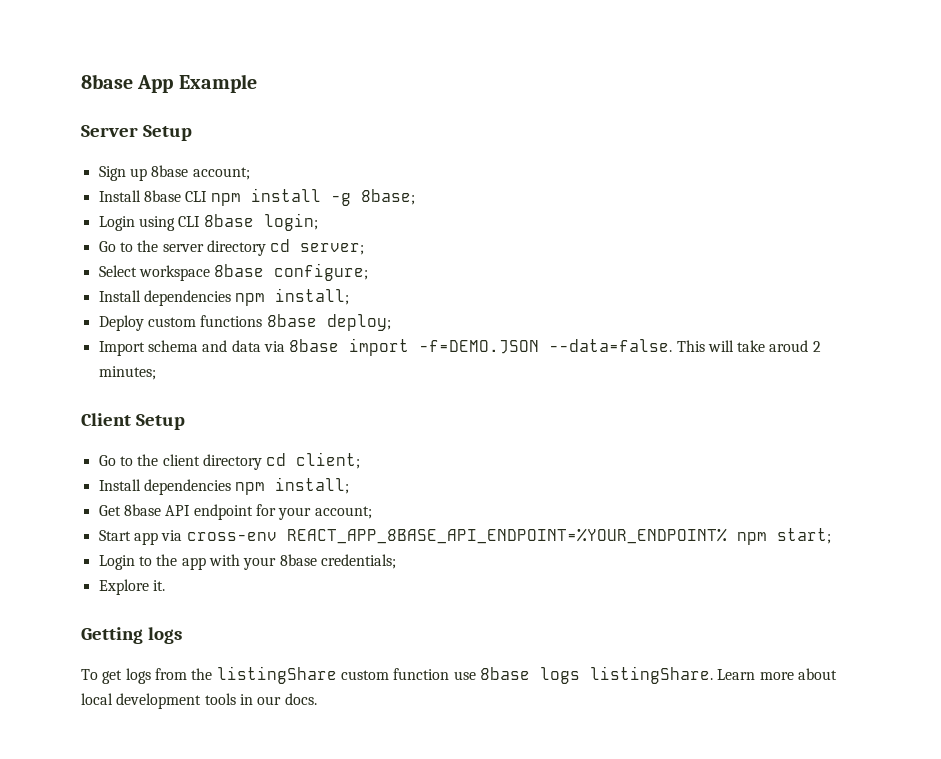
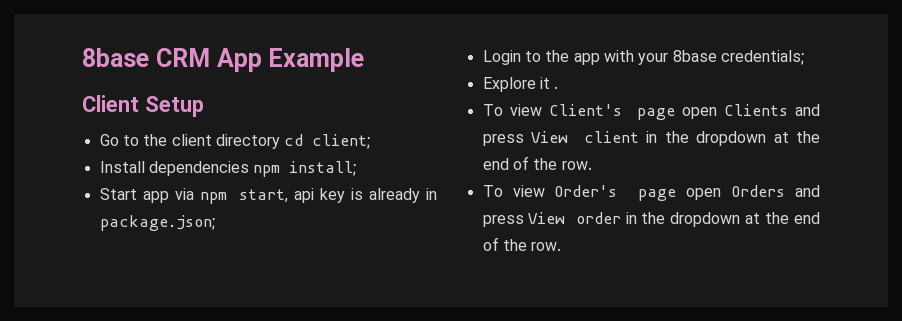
[81,74,133,89] 8base -> [82,48,210,67] 8base CRM
[81,125,192,141] [98,165,250,181] [98,188,415,206] [98,213,318,231] [98,239,365,256] [98,263,369,281] [98,288,350,306] [98,314,391,331] [98,338,821,356] [98,366,156,380] // Server Setup // Sign up 8base account; // Install 8base CLI npm install -g 8base; // Login using CLI 8base login; // Go to the server directory cd server; // Select workspace 8base configure; // Install dependencies npm install; // Deploy custom functions 8base deploy; // Import schema and data via 8base import -f=DEMO.JSON --data=false. This will take aroud 2 minutes; -> (365, 60) none
[98,504,372,520] [98,528,831,545] Get 8base API endpoint for your account; // Start app via cross-env REACT_APP_8BASE_API_ENDPOINT=%YOUR_ENDPOINT% npm start; -> [99,188,438,204] [99,215,215,231] Start app via npm start, api key is already in package.json;
[152,580,165,591] [81,627,182,644] [81,666,837,684] [81,693,317,709] it. // Getting logs // To get logs from the listingShare custom function use 8base logs listingShare. Learn more about local development tools in our docs. -> [539,77,559,89] [482,104,820,120] [482,131,820,146] [482,156,592,170] [482,185,820,201] [482,212,820,227] [482,237,562,251] it . // To view Client's page open Clients and press View client in the dropdown at the end of the row. // To view Order's page open Orders and press View order in the dropdown at the end of the row.

